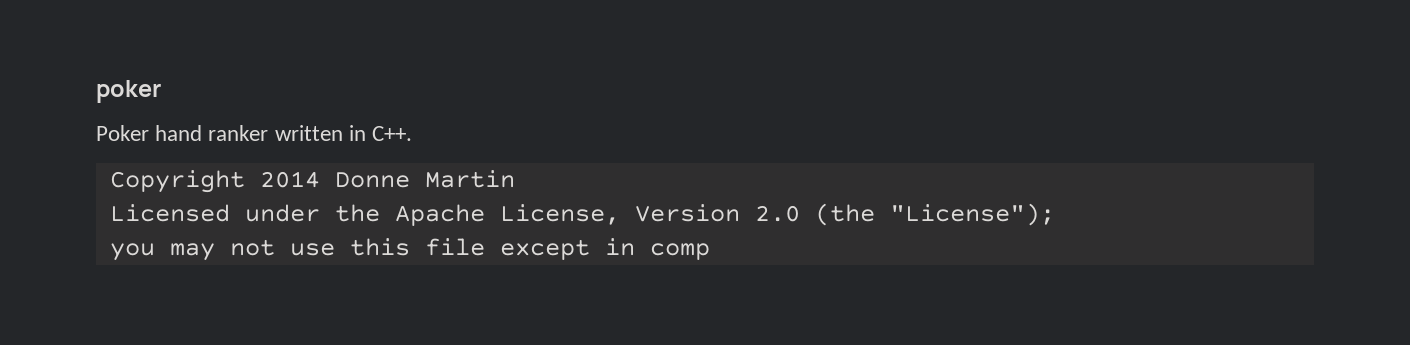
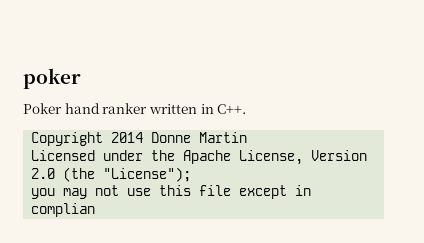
[649,243,710,260] comp -> [31,203,96,217] complian

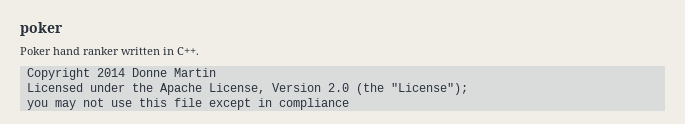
[31,203,96,217] complian -> [278,98,349,110] compliance

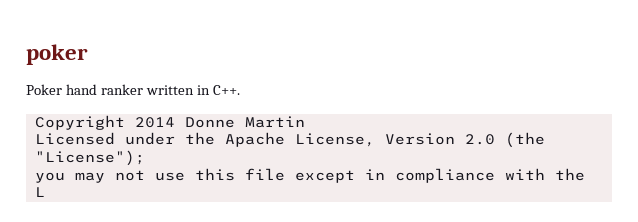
(349, 104) none -> [504,168,585,181] [34,187,45,197] with the L

